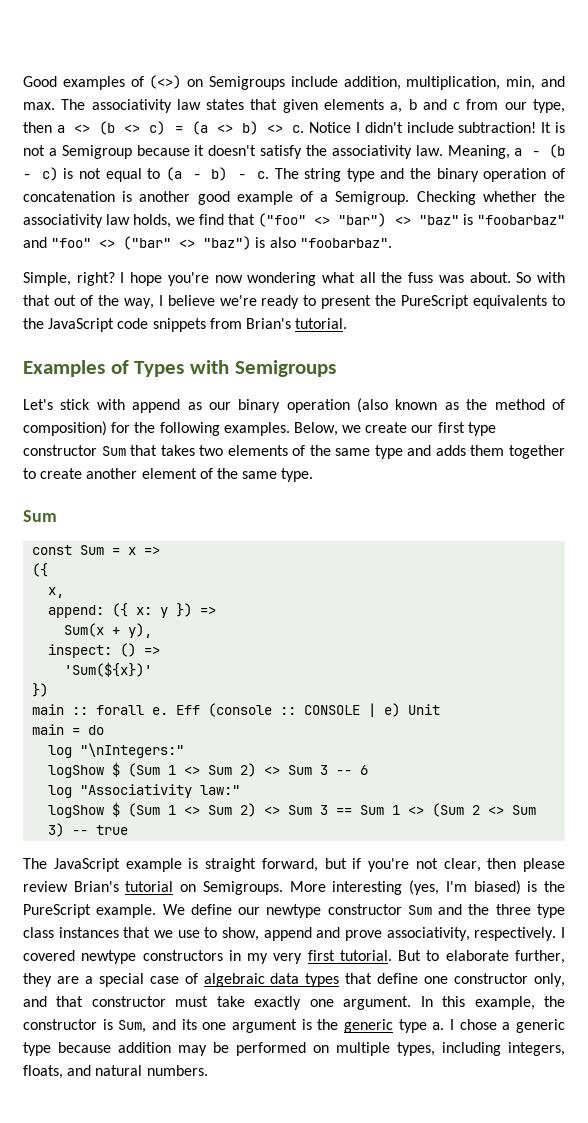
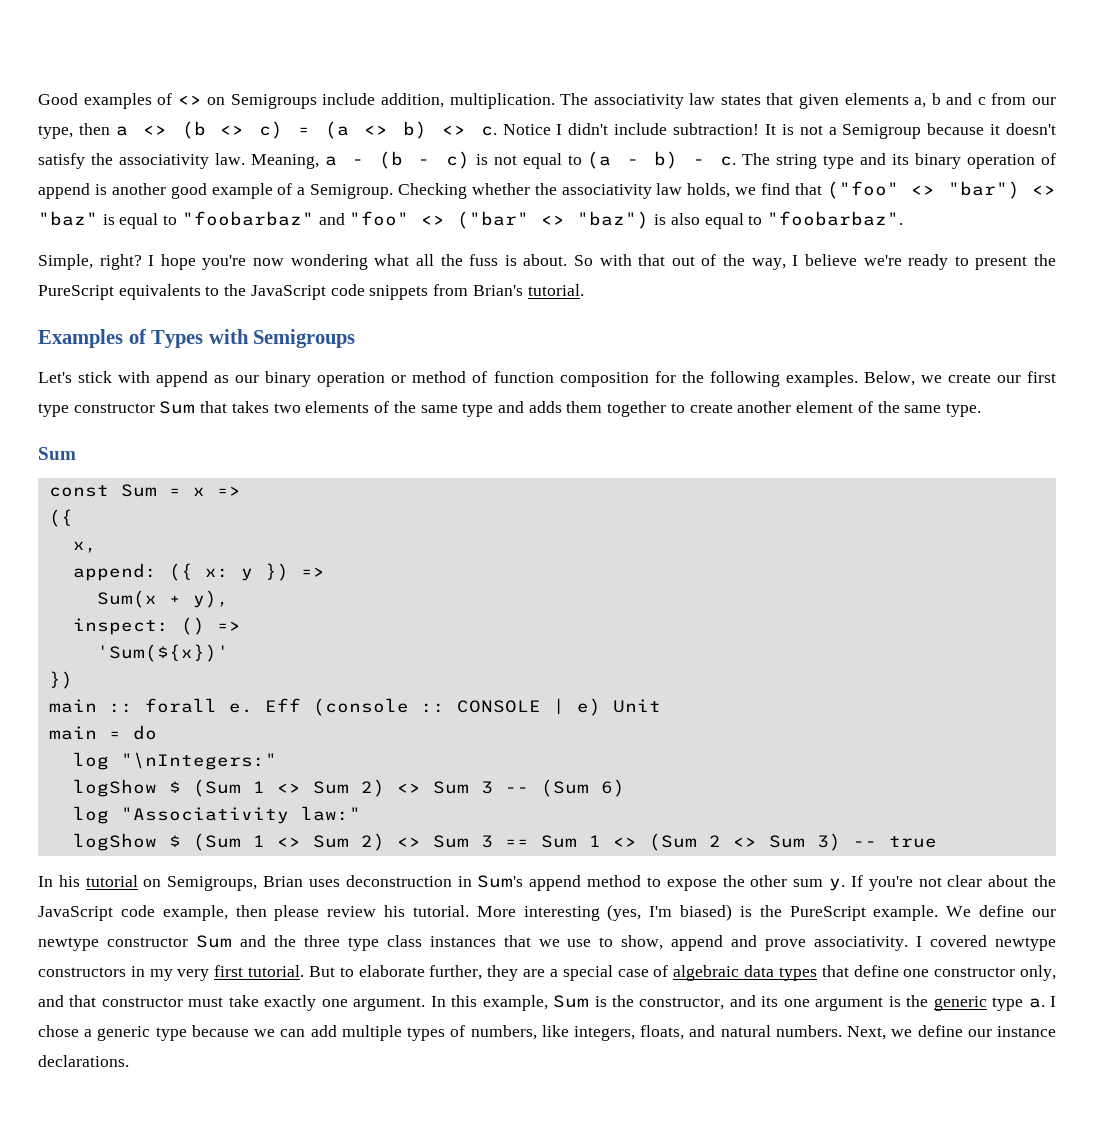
[149,75,182,89] (<>) -> [177,95,202,105] <>
[406,76,565,90] [23,102,55,110] multiplication, min, and max. -> [449,93,555,109] multiplication.
[410,168,432,179] the -> [892,154,910,165] its
[23,191,115,202] concatenation -> [38,183,90,199] append
(473, 219) none -> [119,213,178,229] equal to
(296, 242) none -> [704,213,763,229] equal to
[438,275,464,283] was -> [504,255,517,266] is
[357,398,565,413] [23,421,107,436] (also known as the method of composition) -> [391,371,649,387] or method of function composition
[360,765,369,775] 6 -> [540,779,625,797] (Sum 6)
[23,858,565,872] [23,881,283,895] The JavaScript example is straight forward, but if you're not clear, then please review Brian's tutorial on Semigroups. -> [38,875,1057,891] [38,905,469,921] In his tutorial on Semigroups, Brian uses deconstruction in Sum's append method to expose the other sum y. If you're not clear about the JavaScript code example, then please review his tutorial.
[386,927,557,941] associativity, respectively. -> [814,936,909,951] associativity.
[543,996,565,1007] [23,1019,147,1033] the constructor is Sum, -> [553,995,725,1010] Sum is the constructor,
[118,1042,501,1056] addition may be performed on multiple types, including -> [254,1025,569,1041] we can add multiple types of numbers, like
(208, 1070) none -> [847,1025,1057,1040] [38,1055,129,1067] Next, we define our instance declarations.

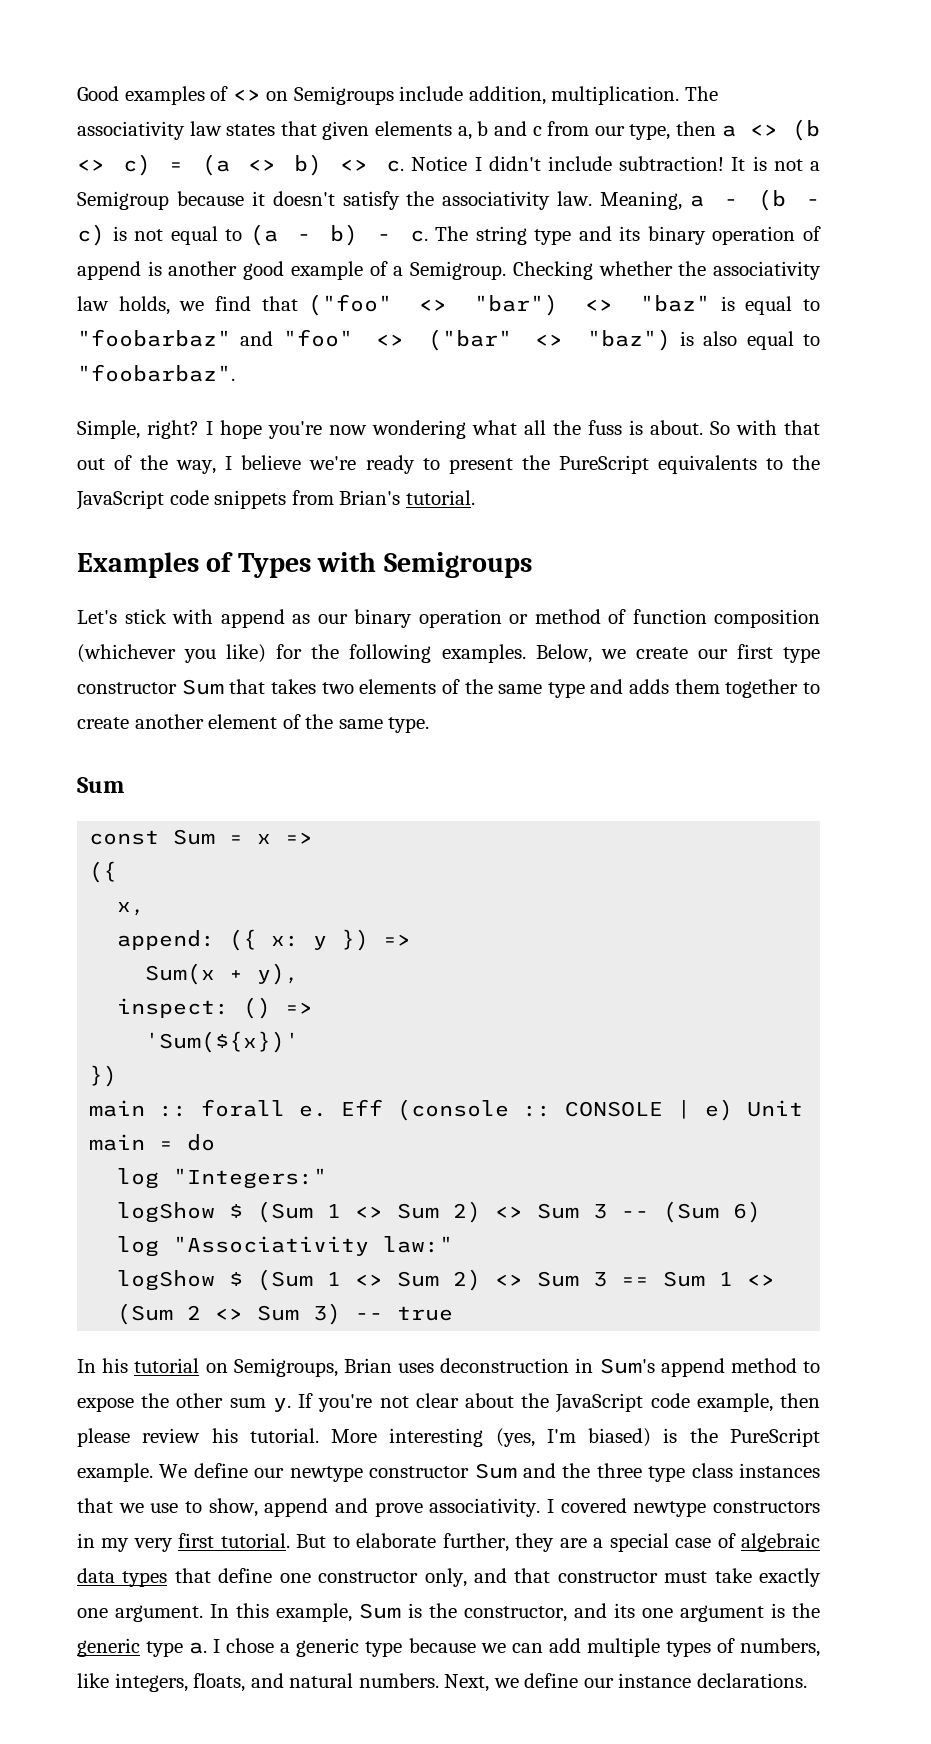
(649, 379) none -> [77,644,267,663] (whichever you like)
[120,752,277,770] "\nIntegers:" -> [173,1168,328,1189] "Integers:"

